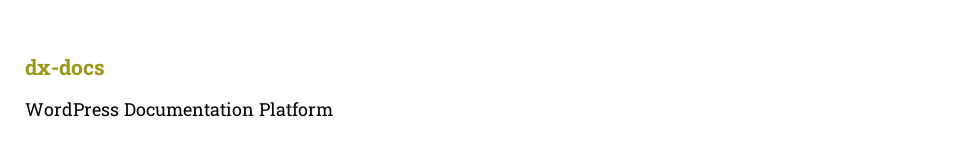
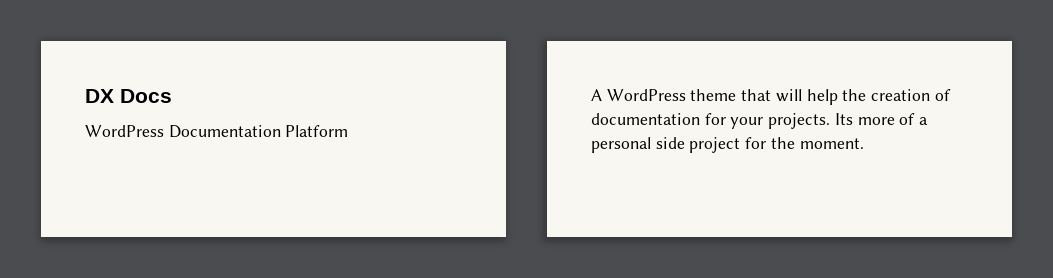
[25,59,105,76] dx-docs -> [85,89,172,103] DX Docs
(333, 109) none -> [591,89,951,105] [591,113,929,129] [591,137,864,153] // A WordPress theme that will help the creation of documentation for your projects. Its more of a personal side project for the moment.

